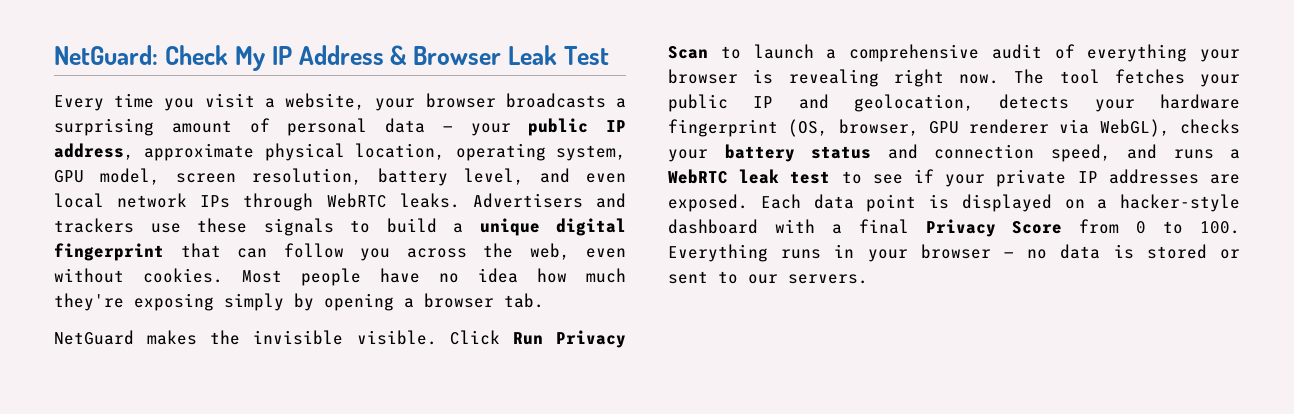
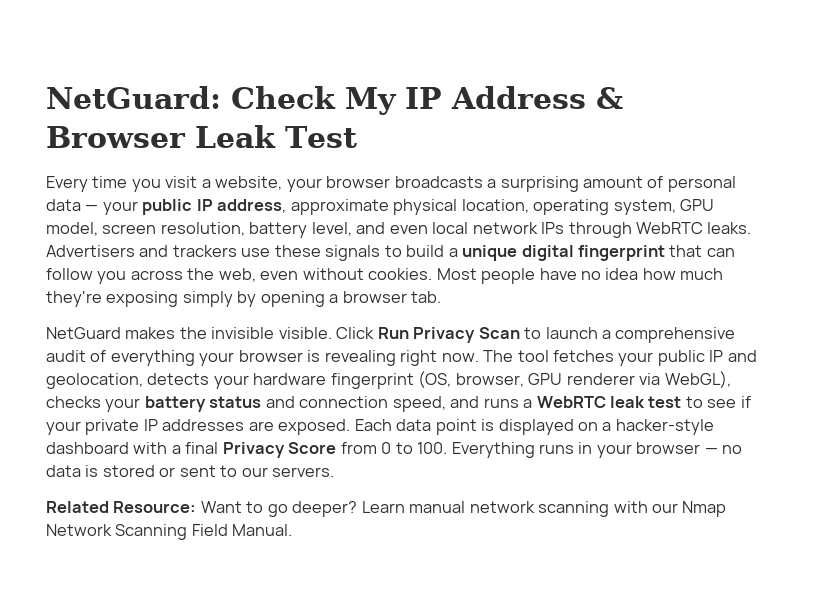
(868, 279) none -> [46,501,727,517] [46,524,293,540] // Related Resource: Want to go deeper? Learn manual network scanning with our Nmap Network Scanning Field Manual.

